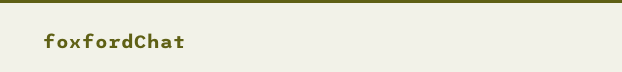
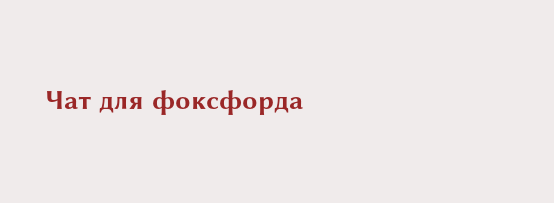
[43,33,186,49] foxfordChat -> [45,90,303,115] Чат для фоксфорда

